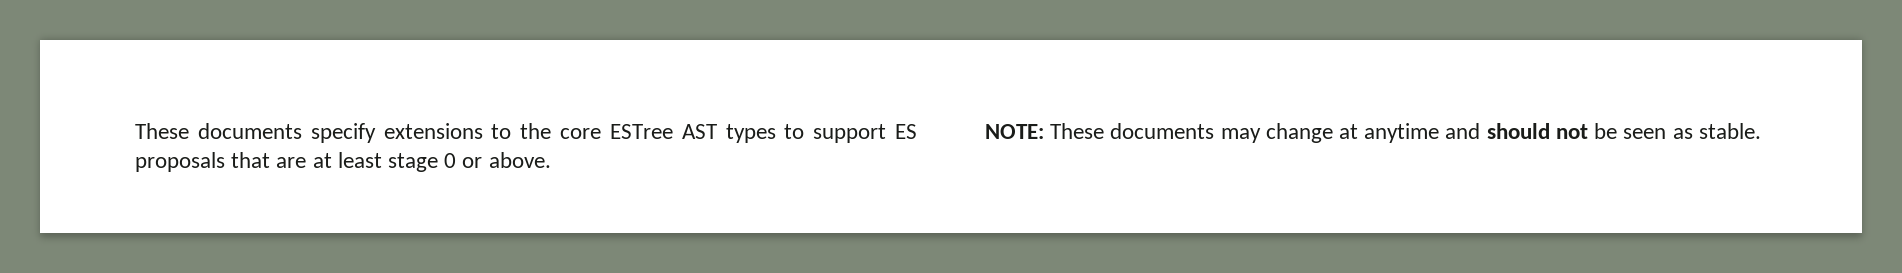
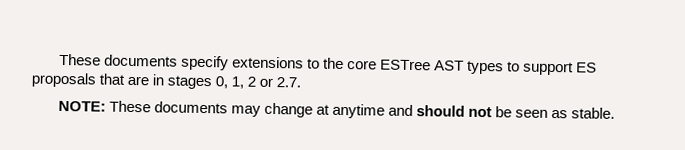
[312,152,551,172] at least stage 0 or above. -> [152,74,302,90] in stages 0, 1, 2 or 2.7.

